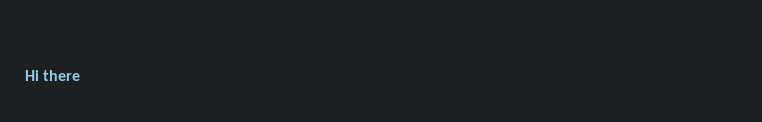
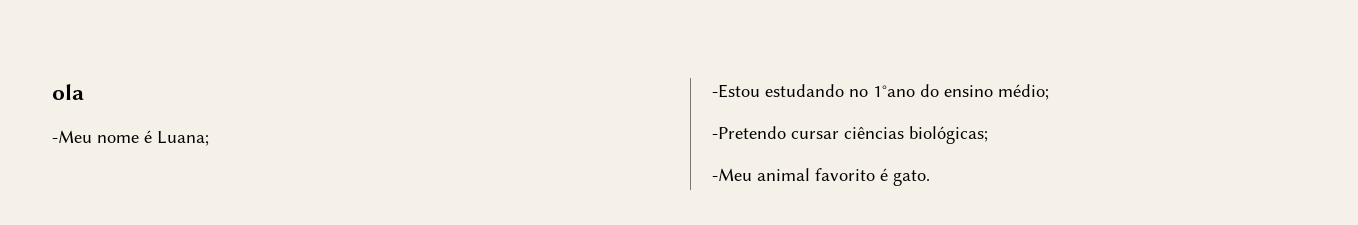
[25,70,81,81] Hi there -> [52,84,84,100] [52,130,209,146] [712,84,1049,100] [712,126,988,144] [712,168,930,186] ola // -Meu nome é Luana; // -Estou estudando no 1°ano do ensino médio; // -Pretendo cursar ciências biológicas; // -Meu animal favorito é gato.

